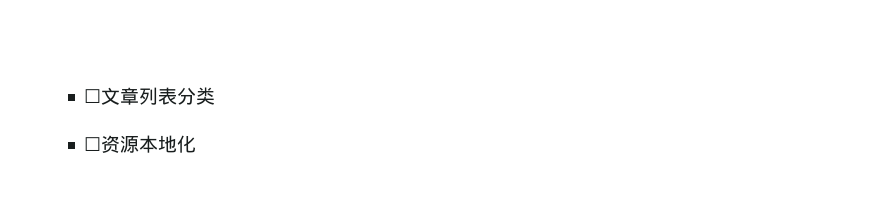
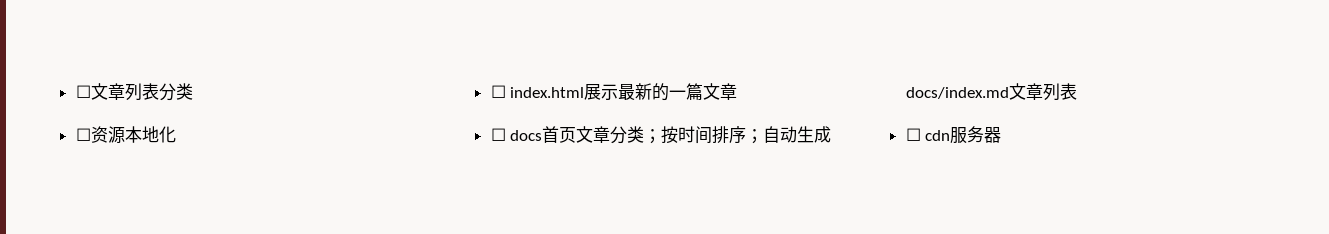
(197, 144) none -> [490,83,738,101] [490,126,832,144] [905,83,1077,101] [905,126,1002,144] // ☐ index.html展示最新的一篇文章 // ☐ docs首页文章分类；按时间排序；自动生成docs/index.md文章列表 // ☐ cdn服务器

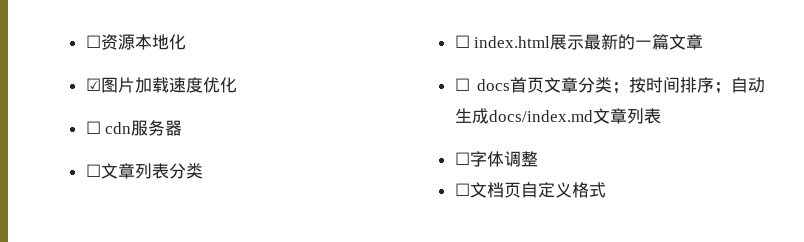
[75,85,91,98] ☐ -> [85,34,186,50] [85,77,237,93] [85,120,183,136] [85,164,101,177] ☐资源本地化 // ☑图片加载速度优化 // ☐ cdn服务器 // ☐
[75,126,176,144] // ☐资源本地化 -> (203, 171) none
[925,126,1002,144] cdn服务器 -> [469,151,538,167] [454,182,606,198] 字体调整 // ☐文档页自定义格式

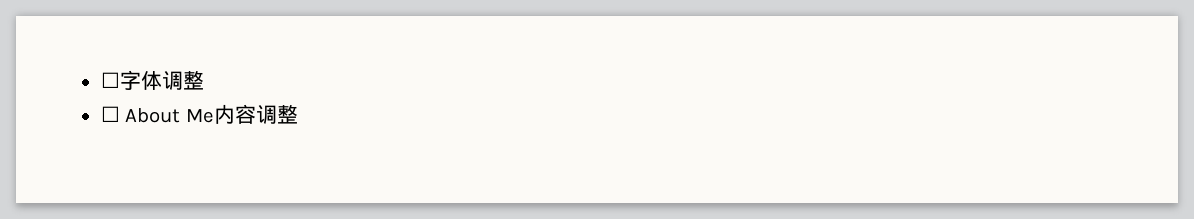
[85,34,186,50] [85,77,237,93] [85,120,183,136] [85,163,203,179] [454,34,704,50] [454,77,765,94] [454,108,661,124] [454,152,470,165] ☐资源本地化 // ☑图片加载速度优化 // ☐ cdn服务器 // ☐文章列表分类 // ☐ index.html展示最新的一篇文章 // ☐ docs首页文章分类；按时间排序；自动生成docs/index.md文章列表 // ☐ -> [100,72,120,88] ☐
[469,182,606,198] 文档页自定义格式 -> [125,104,298,124] About Me内容调整

